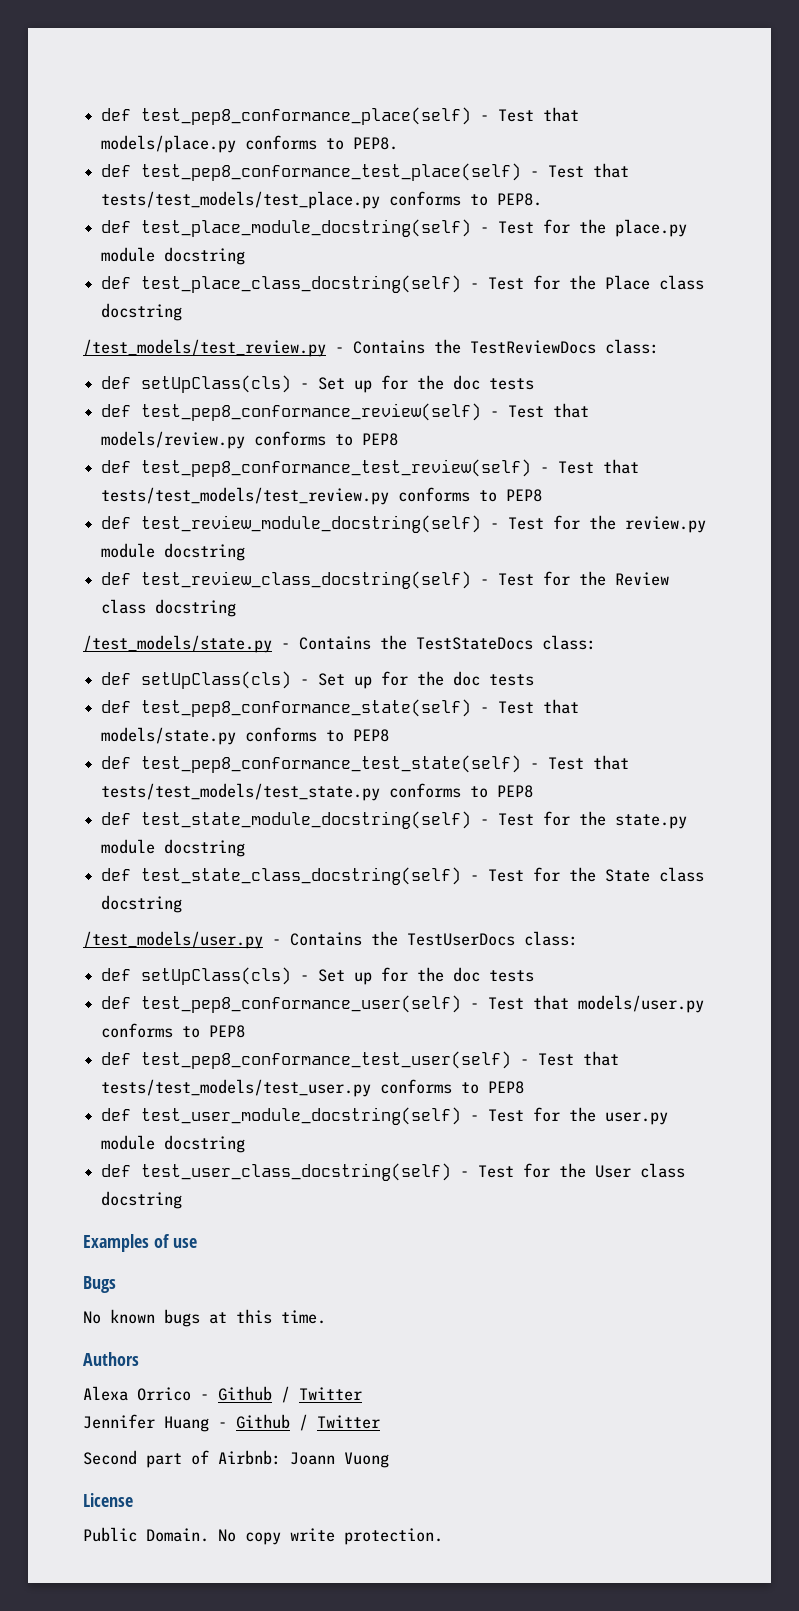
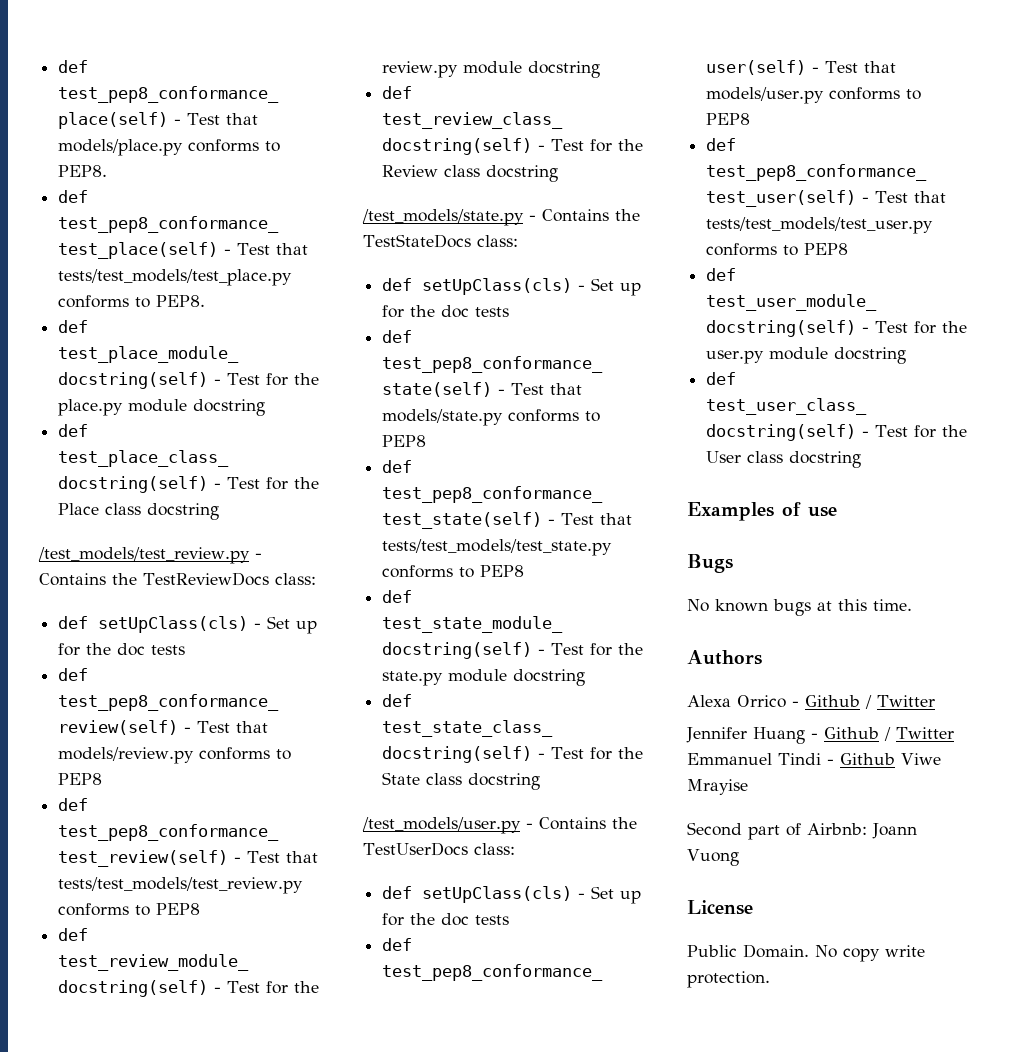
(380, 1422) none -> [687,753,941,765] [687,779,748,795] Emmanuel Tindi - Github Viwe Mrayise

